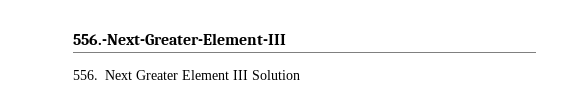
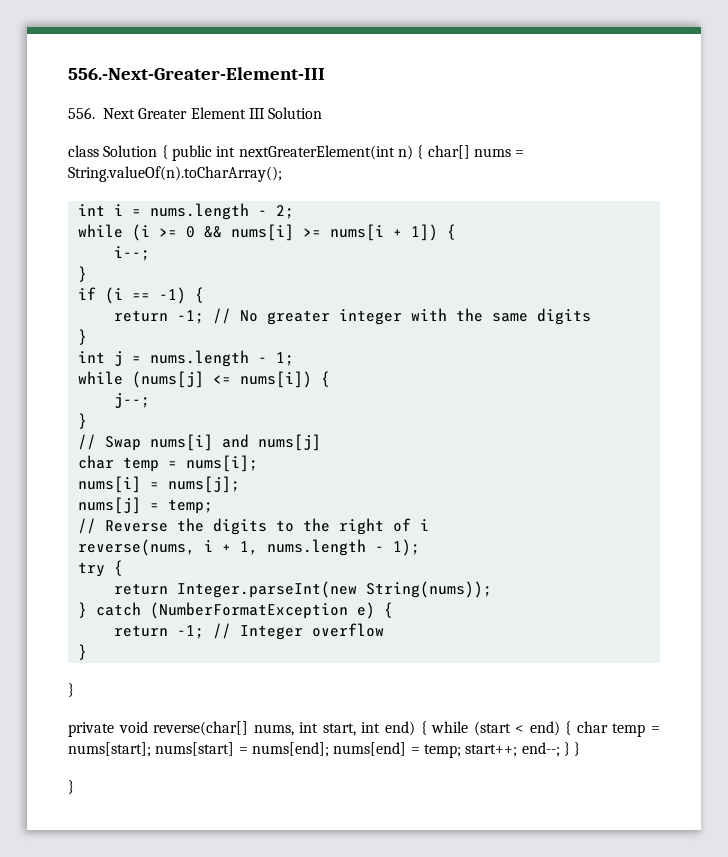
(300, 75) none -> [68,145,525,161] [68,166,282,182] [77,203,294,220] [77,224,456,241] [113,246,150,261] [77,266,87,282] [77,287,204,304] [113,308,591,325] [77,329,87,345] [77,350,294,367] [77,371,330,388] [113,393,150,408] [77,413,87,429] [77,434,321,451] [77,455,258,472] [77,476,240,493] [77,497,213,514] [77,518,429,535] [77,539,420,556] [77,560,123,577] [113,581,492,598] [77,602,393,619] [113,623,384,640] [77,644,87,660] [68,683,74,697] [68,721,660,737] [68,742,581,758] [68,780,74,794] // class Solution { public int nextGreaterElement(int n) { char[] nums = String.valueOf(n).toCharArray(); // int i = nums.length - 2; // while (i >= 0 && nums[i] >= nums[i + 1]) { // i--; // } // if (i == -1) { // return -1; // No greater integer with the same digits // } // int j = nums.length - 1; // while (nums[j] <= nums[i]) { // j--; // } // // Swap nums[i] and nums[j] // char temp = nums[i]; // nums[i] = nums[j]; // nums[j] = temp; // // Reverse the digits to the right of i // reverse(nums, i + 1, nums.length - 1); // try { // return Integer.parseInt(new String(nums)); // } catch (NumberFormatException e) { // return -1; // Integer overflow // } // } // private void reverse(char[] nums, int start, int end) { while (start < end) { char temp = nums[start]; nums[start] = nums[end]; nums[end] = temp; start++; end--; } } // }

